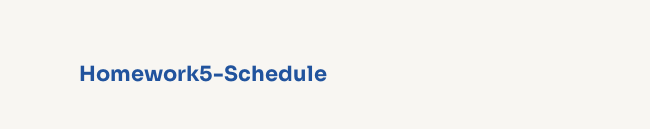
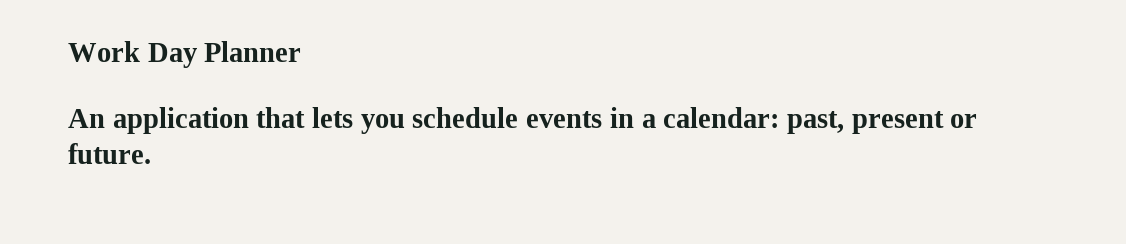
[79,65,327,82] Homework5-Schedule -> [68,41,302,68] [68,107,978,134] [68,143,151,164] Work Day Planner // An application that lets you schedule events in a calendar: past, present or future.

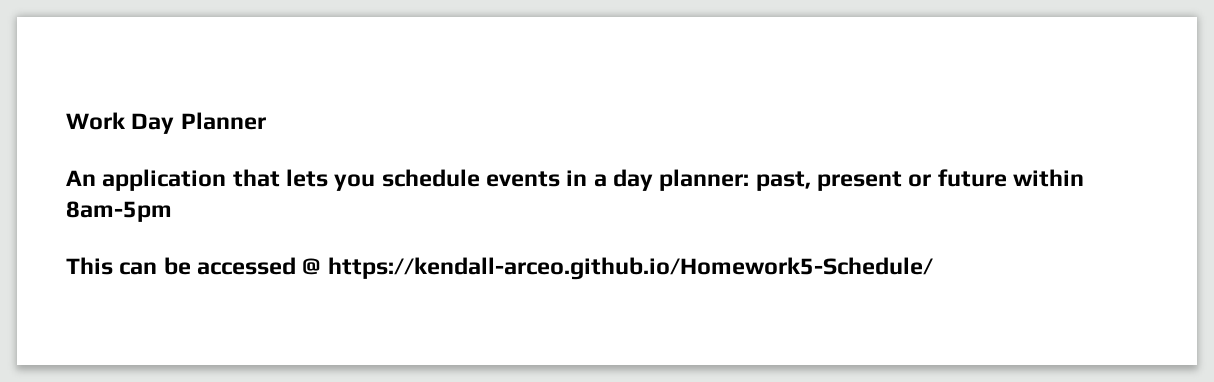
[663,107,780,128] calendar: -> [613,169,750,191] day planner:
[68,143,151,164] future. -> [937,169,1085,187] [66,201,172,222] [66,257,933,280] future within 8am-5pm // This can be accessed @ https://kendall-arceo.github.io/Homework5-Schedule/

